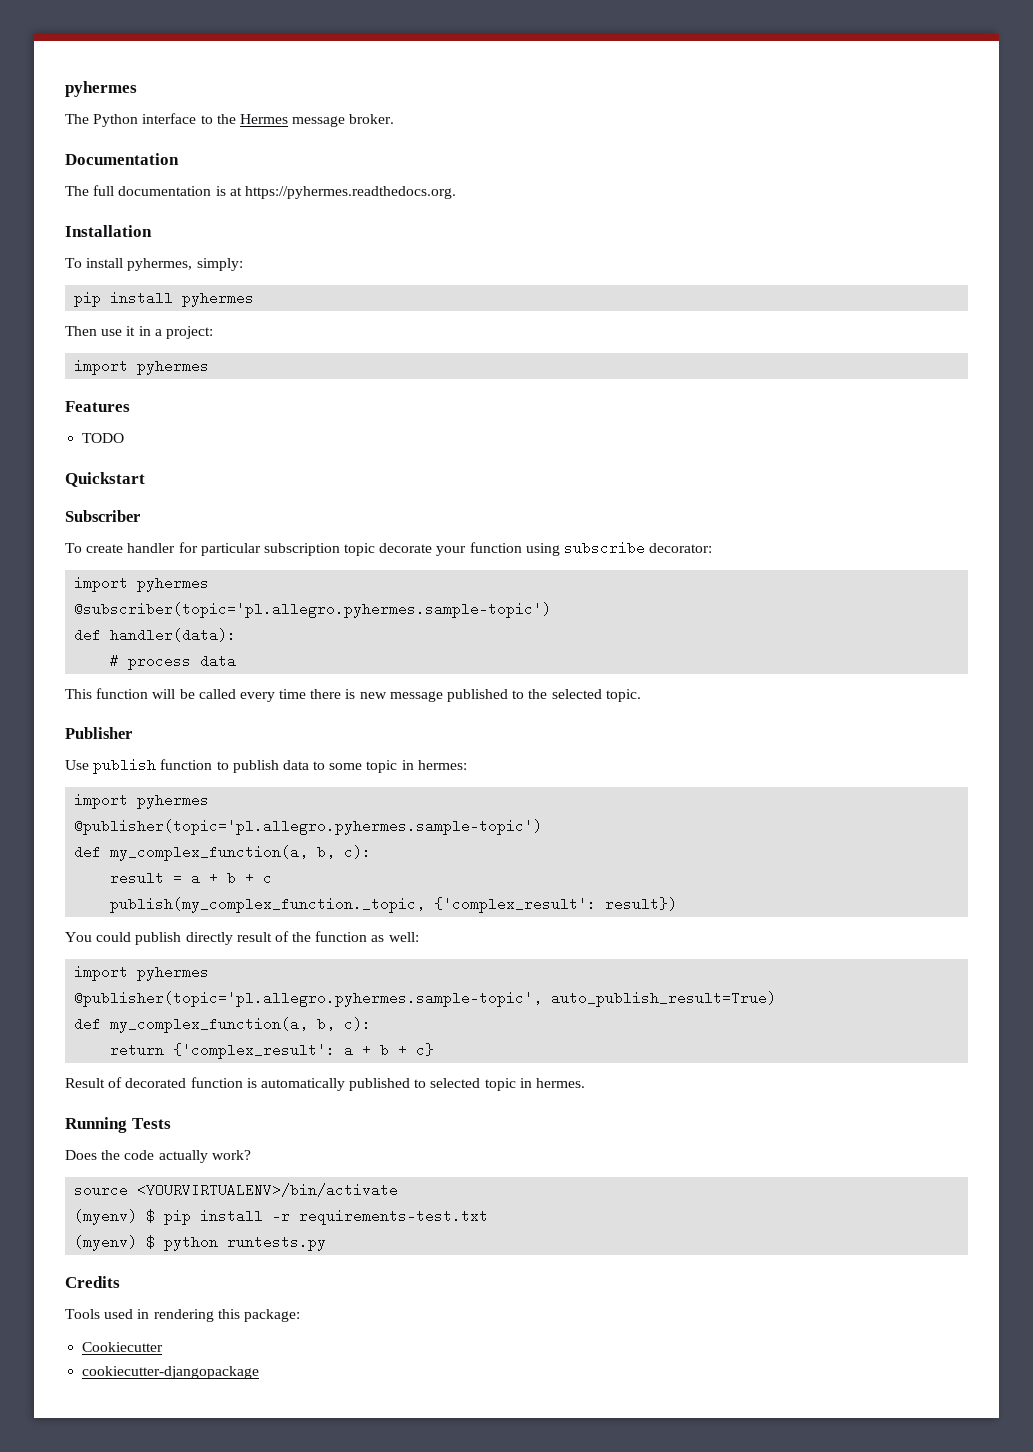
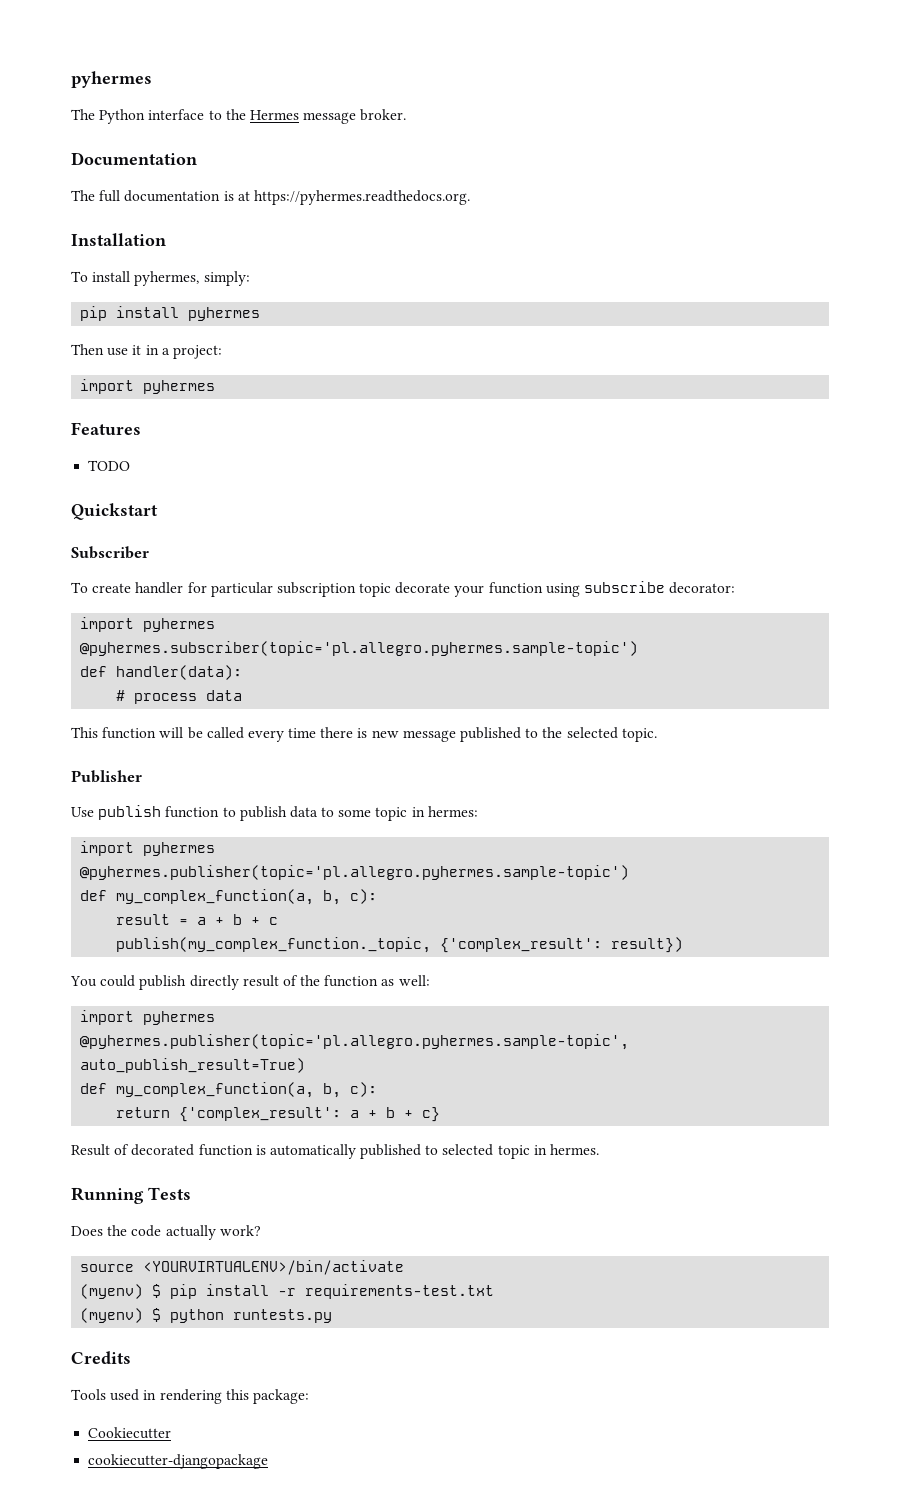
[74,602,552,618] @subscriber(topic='pl.allegro.pyhermes.sample-topic') -> [80,641,639,656] @pyhermes.subscriber(topic='pl.allegro.pyhermes.sample-topic')
[74,819,543,835] @publisher(topic='pl.allegro.pyhermes.sample-topic') -> [80,865,630,880] @pyhermes.publisher(topic='pl.allegro.pyhermes.sample-topic')
[74,991,543,1007] @publisher(topic='pl.allegro.pyhermes.sample-topic', -> [80,1034,630,1050] @pyhermes.publisher(topic='pl.allegro.pyhermes.sample-topic',

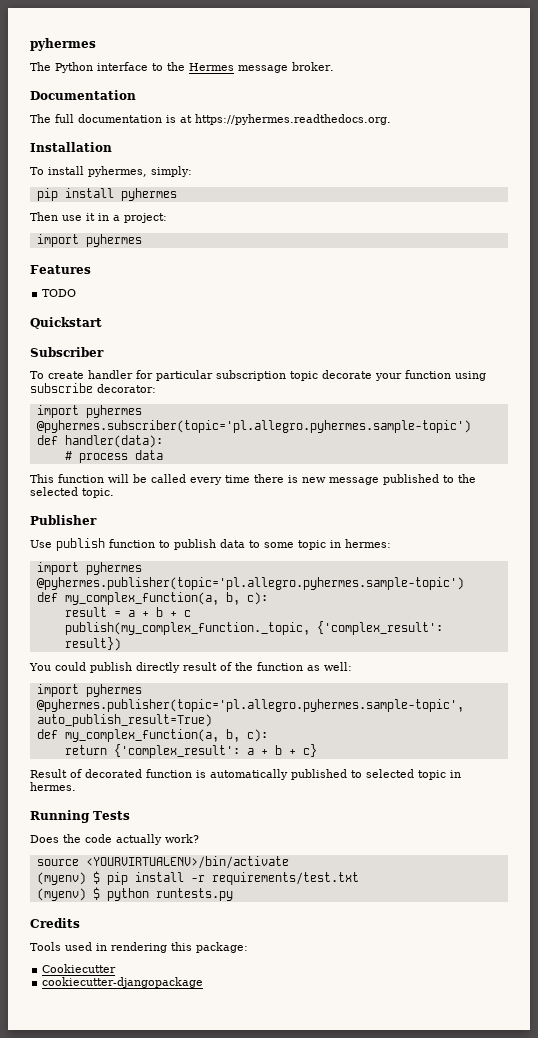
[305,1284,495,1299] requirements-test.txt -> [211,872,359,885] requirements/test.txt

